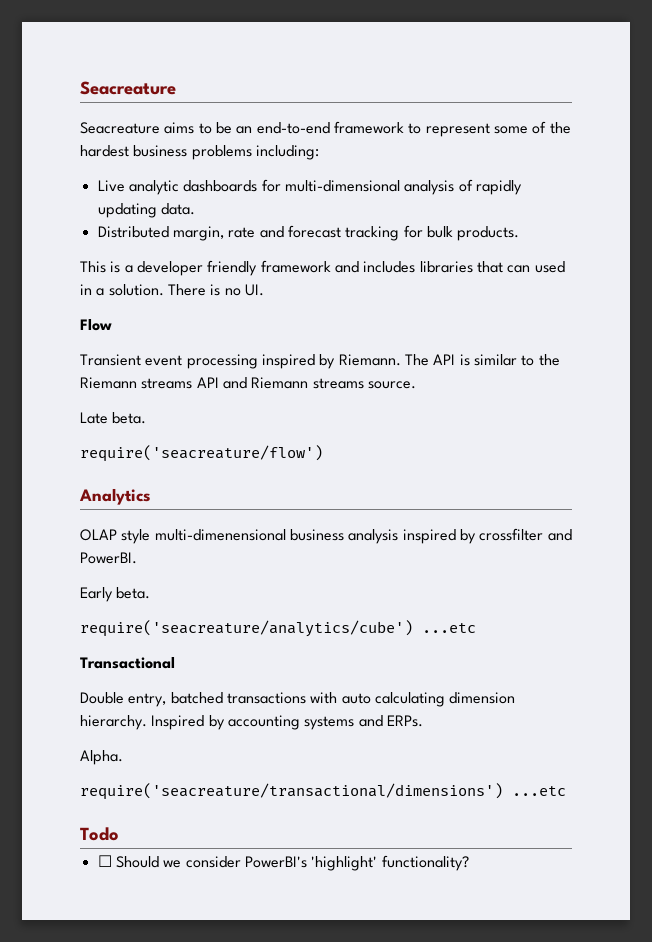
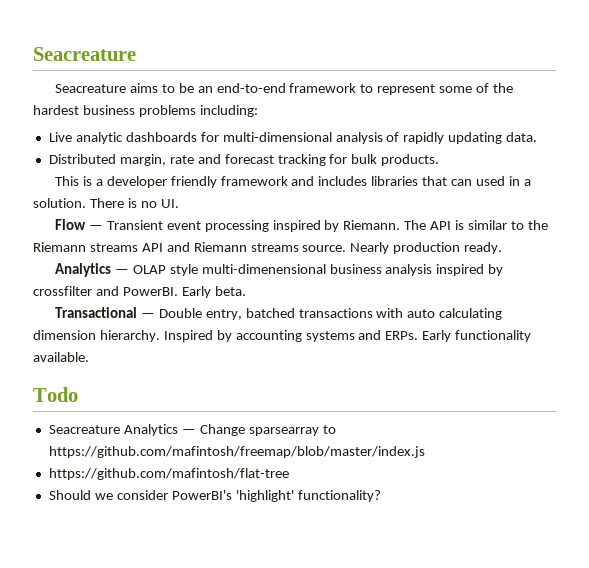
(112, 325) // -> [88,225,103,230] —
[80,412,147,424] [80,445,323,462] [79,488,151,505] // Late beta. // require('seacreature/flow') // Analytics // -> [350,242,503,254] [54,263,129,277] Nearly production ready. // Analytics —
(137, 558) // -> (178, 291) none
[80,620,476,637] // require('seacreature/analytics/cube') ...etc -> (246, 291) none
(175, 663) // -> [140,313,155,318] —
[80,750,123,765] [80,783,566,800] [80,827,119,841] [97,855,112,867] // Alpha. // require('seacreature/transactional/dimensions') ...etc // Todo // ☐ -> [422,330,532,342] [33,352,89,362] [33,387,78,402] [48,424,336,436] [48,446,425,458] [48,468,289,480] Early functionality available. // Todo // Seacreature Analytics — Change sparsearray to https://github.com/mafintosh/freemap/blob/master/index.js // https://github.com/mafintosh/flat-tree //

